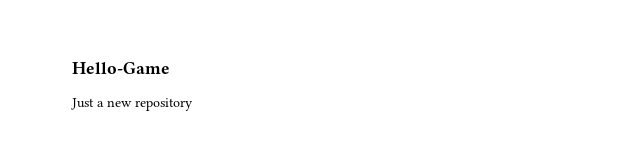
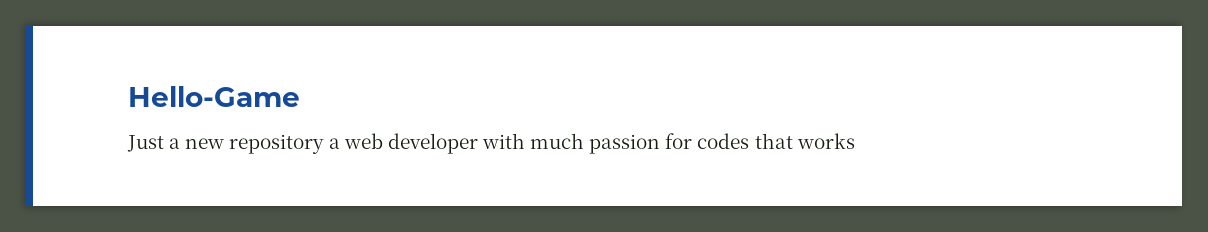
(193, 104) none -> [328,133,855,154] a web developer with much passion for codes that works

